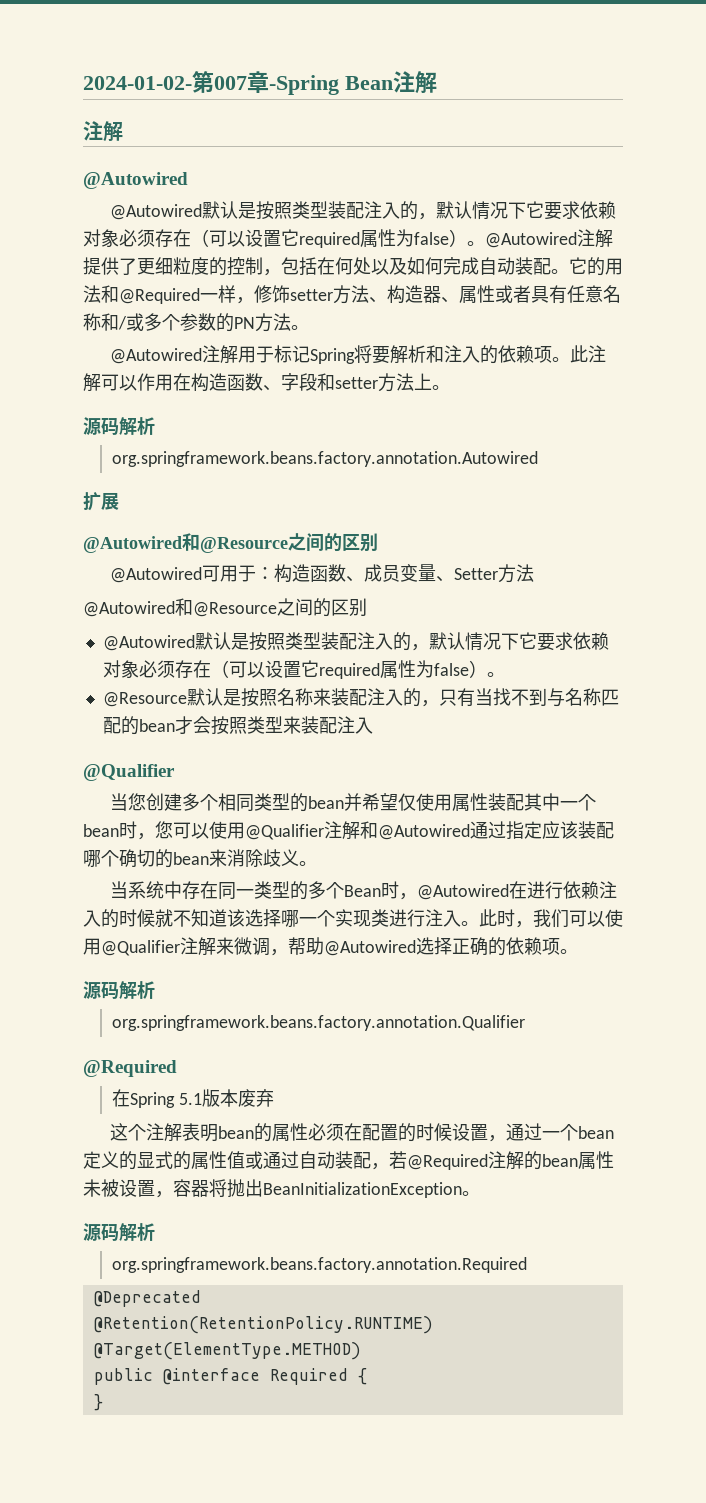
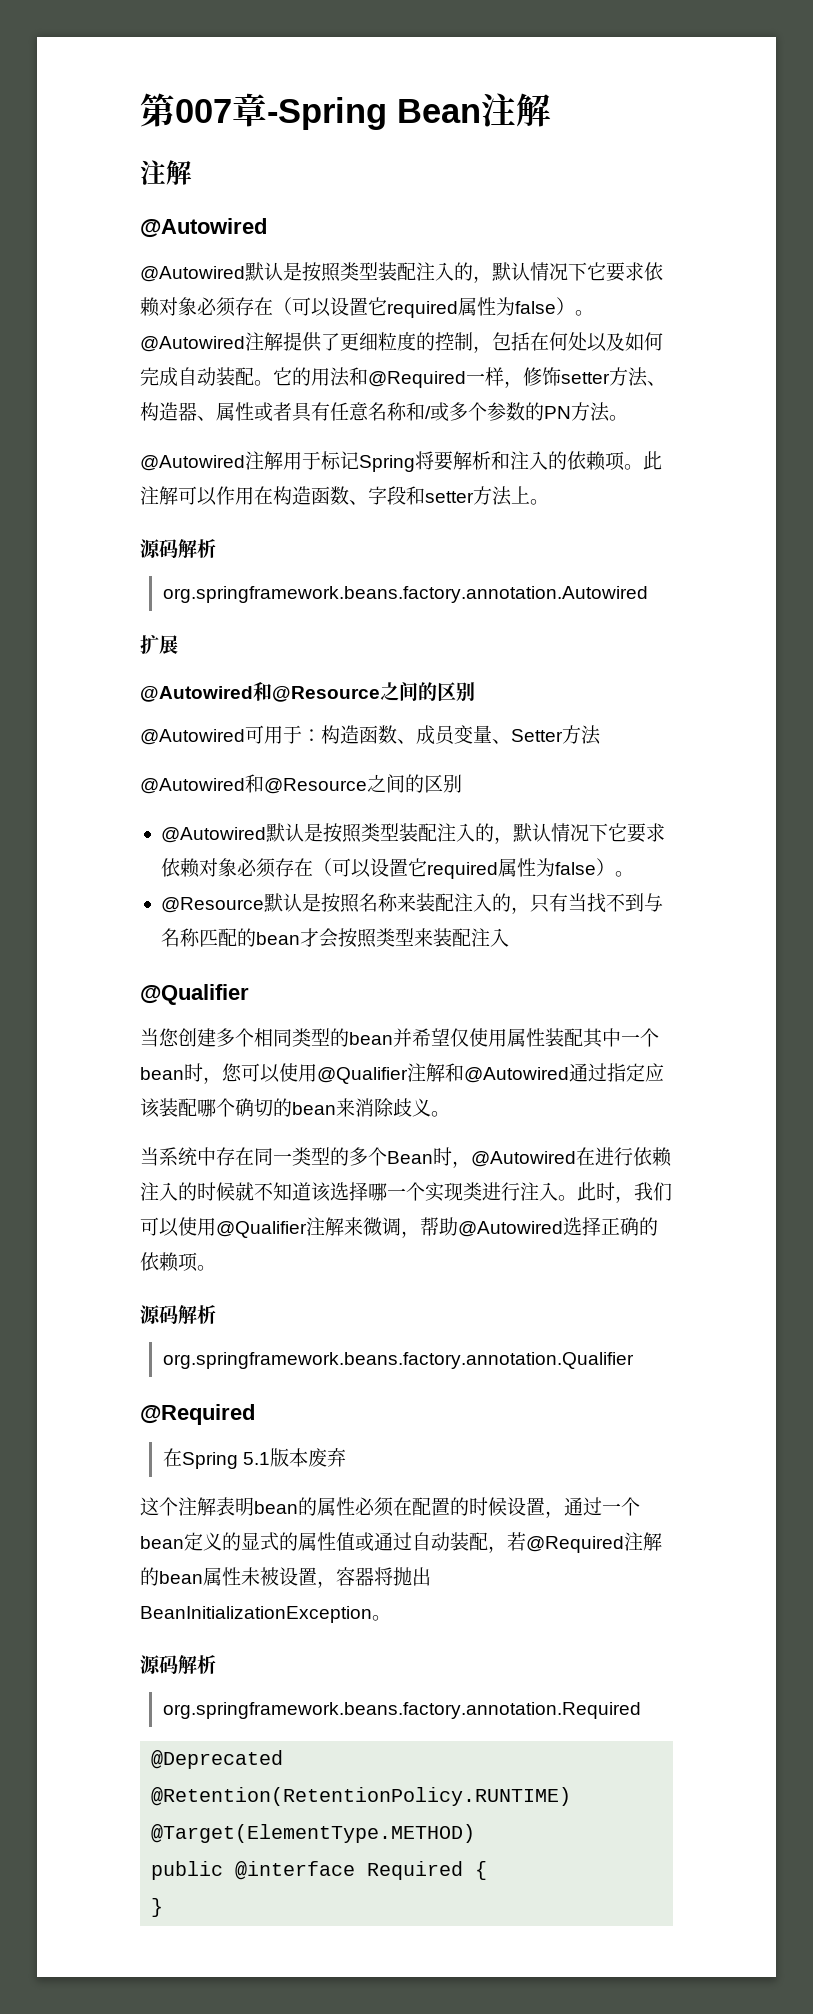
[83,76,192,90] 2024-01-02- -> (140, 110) none

